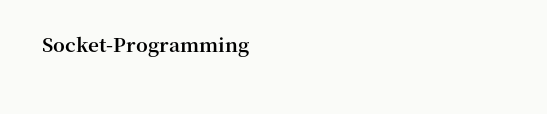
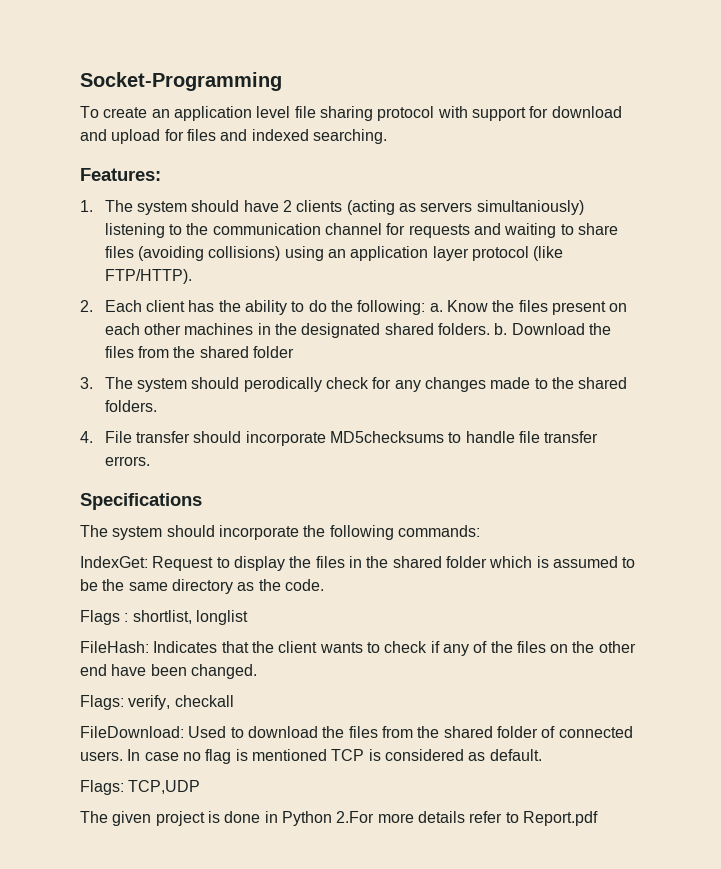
(249, 46) none -> [80,106,622,121] [80,129,387,144] [80,168,161,181] [80,200,584,215] [104,223,619,238] [104,246,564,261] [104,269,192,284] [80,300,628,315] [104,323,612,338] [104,346,295,358] [80,377,628,392] [104,400,157,412] [80,431,599,446] [104,456,150,466] [80,493,202,510] [80,525,480,540] [80,556,636,571] [80,579,324,594] [80,610,248,625] [80,641,636,656] [80,664,257,679] [80,695,234,710] [80,726,633,738] [80,749,542,764] [80,780,201,795] [80,811,598,826] // To create an application level file sharing protocol with support for download and upload for files and indexed searching. // Features: // 1. The system should have 2 clients (acting as servers simultaniously) listening to the communication channel for requests and waiting to share files (avoiding collisions) using an application layer protocol (like FTP/HTTP). // 2. Each client has the ability to do the following: a. Know the files present on each other machines in the designated shared folders. b. Download the files from the shared folder // 3. The system should perodically check for any changes made to the shared folders. // 4. File transfer should incorporate MD5checksums to handle file transfer errors. // Specifications // The system should incorporate the following commands: // IndexGet: Request to display the files in the shared folder which is assumed to be the same directory as the code. // Flags : shortlist, longlist // FileHash: Indicates that the client wants to check if any of the files on the other end have been changed. // Flags: verify, checkall // FileDownload: Used to download the files from the shared folder of connected users. In case no flag is mentioned TCP is considered as default. // Flags: TCP,UDP // The given project is done in Python 2.For more details refer to Report.pdf

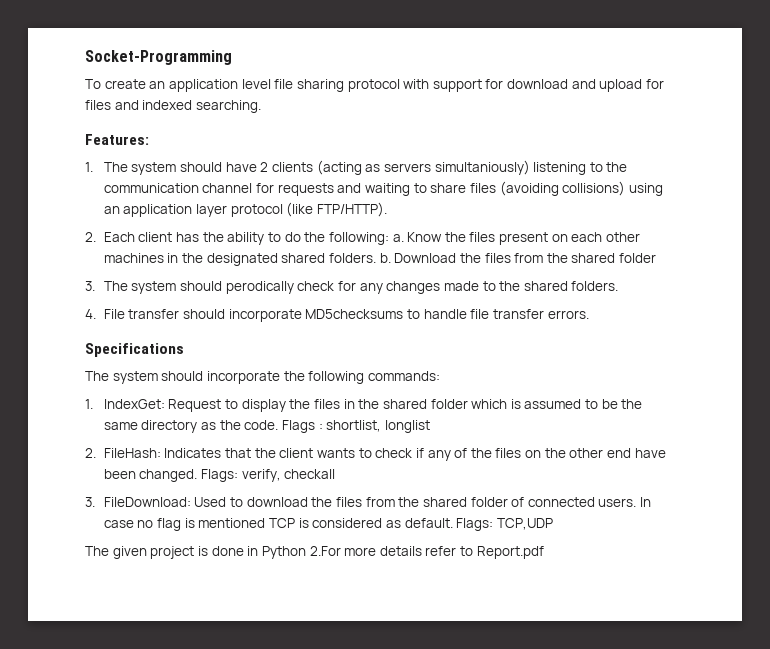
(480, 531) none -> [85,399,93,409] 1.
(324, 585) // -> (279, 425) none
(248, 617) none -> [85,448,96,458] 2.
(257, 671) // -> (198, 475) none
(234, 701) none -> [85,497,95,507] 3.
(542, 755) // -> (453, 523) none

